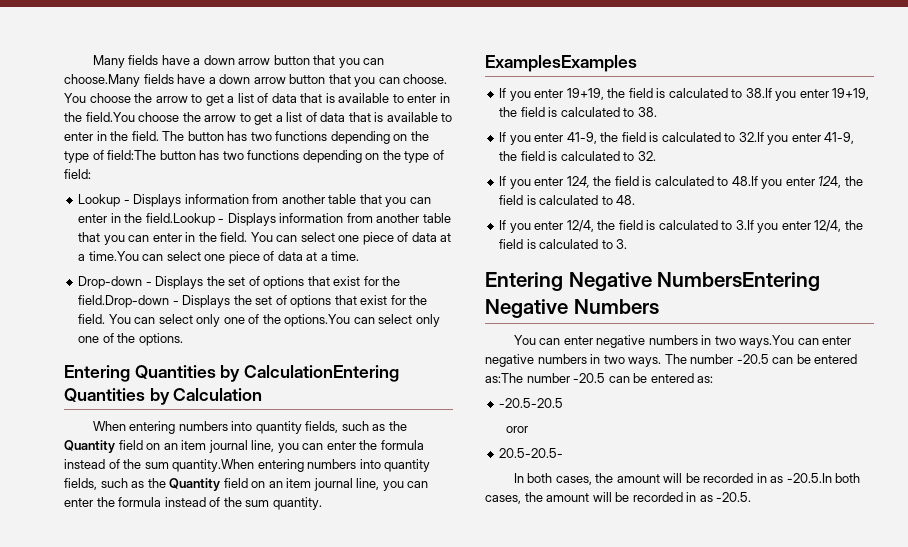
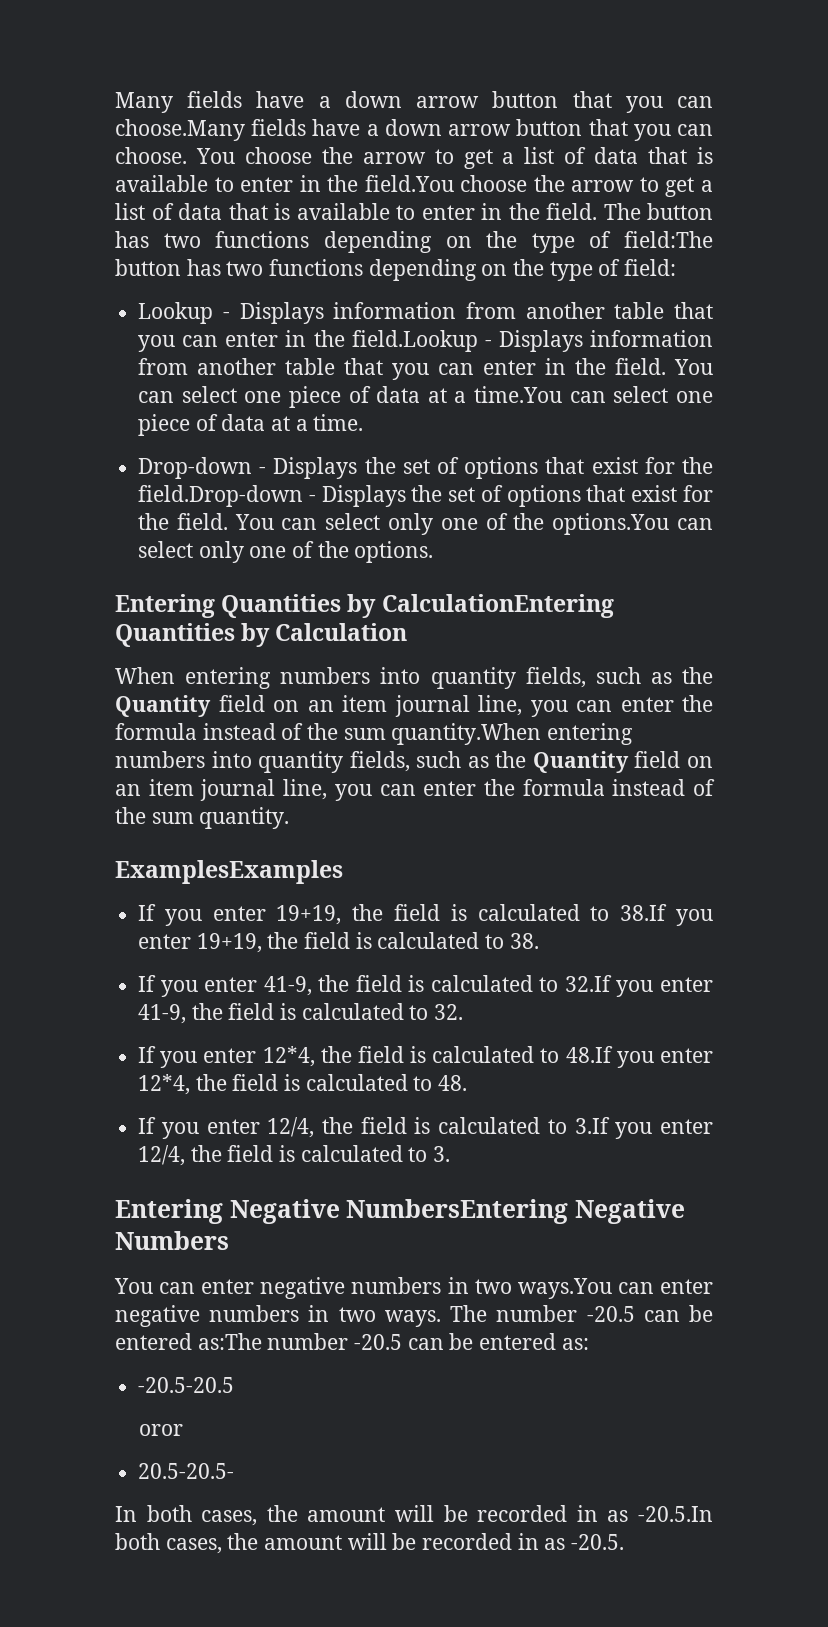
[566,176,590,188] 124, -> [262,1046,315,1067] 12*4,
[818,176,842,188] 124, -> [138,1074,191,1095] 12*4,

